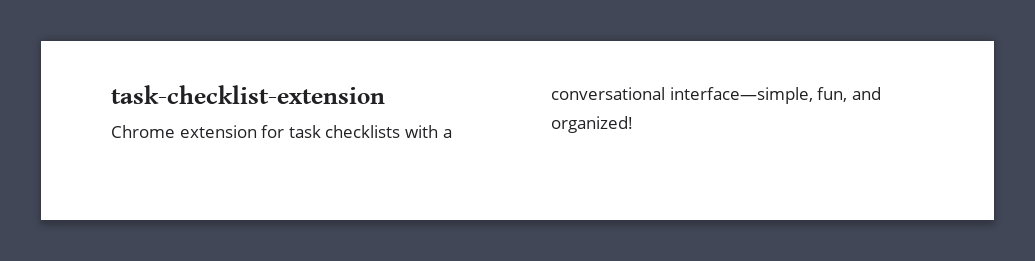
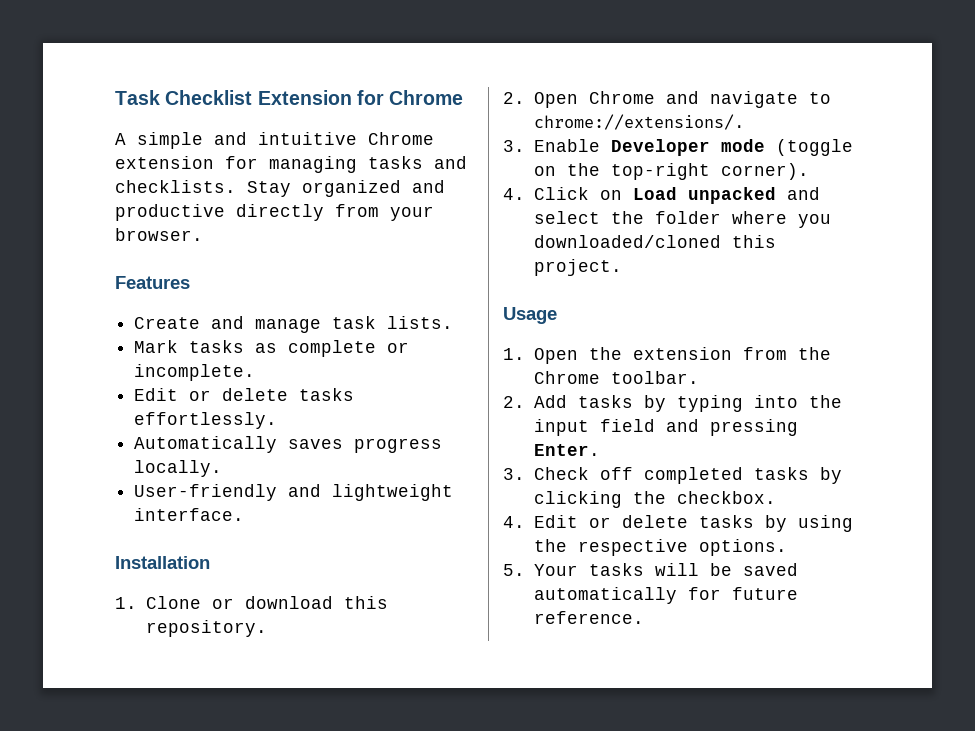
[111,85,385,104] [111,125,452,138] [551,87,881,104] [551,116,633,133] task-checklist-extension // Chrome extension for task checklists with a conversational interface—simple, fun, and organized! -> [115,90,464,105] [115,132,434,149] [115,156,467,173] [115,180,445,197] [115,204,434,221] [115,228,203,241] [115,276,190,289] [134,316,454,333] [134,340,410,357] [134,364,256,381] [134,388,355,401] [134,412,278,429] [134,436,443,453] [134,460,223,477] [134,484,454,501] [134,508,245,521] [115,556,210,569] [115,596,388,609] [145,620,267,637] [503,91,831,108] [533,114,745,130] [503,139,853,156] [533,163,809,180] [503,187,820,204] [533,211,831,228] [533,235,776,248] [533,259,622,276] [503,307,557,324] [503,347,831,364] [533,371,699,384] [503,395,842,412] [533,419,798,436] [533,444,600,456] [503,467,842,484] [533,491,776,508] [503,515,853,532] [533,539,787,556] [503,563,798,576] [533,587,798,604] [533,611,644,624] Task Checklist Extension for Chrome // A simple and intuitive Chrome extension for managing tasks and checklists. Stay organized and productive directly from your browser. // Features // Create and manage task lists. // Mark tasks as complete or incomplete. // Edit or delete tasks effortlessly. // Automatically saves progress locally. // User-friendly and lightweight interface. // Installation // 1. Clone or download this repository. // 2. Open Chrome and navigate to chrome://extensions/. // 3. Enable Developer mode (toggle on the top-right corner). // 4. Click on Load unpacked and select the folder where you downloaded/cloned this project. // Usage // 1. Open the extension from the Chrome toolbar. // 2. Add tasks by typing into the input field and pressing Enter. // 3. Check off completed tasks by clicking the checkbox. // 4. Edit or delete tasks by using the respective options. // 5. Your tasks will be saved automatically for future reference.

